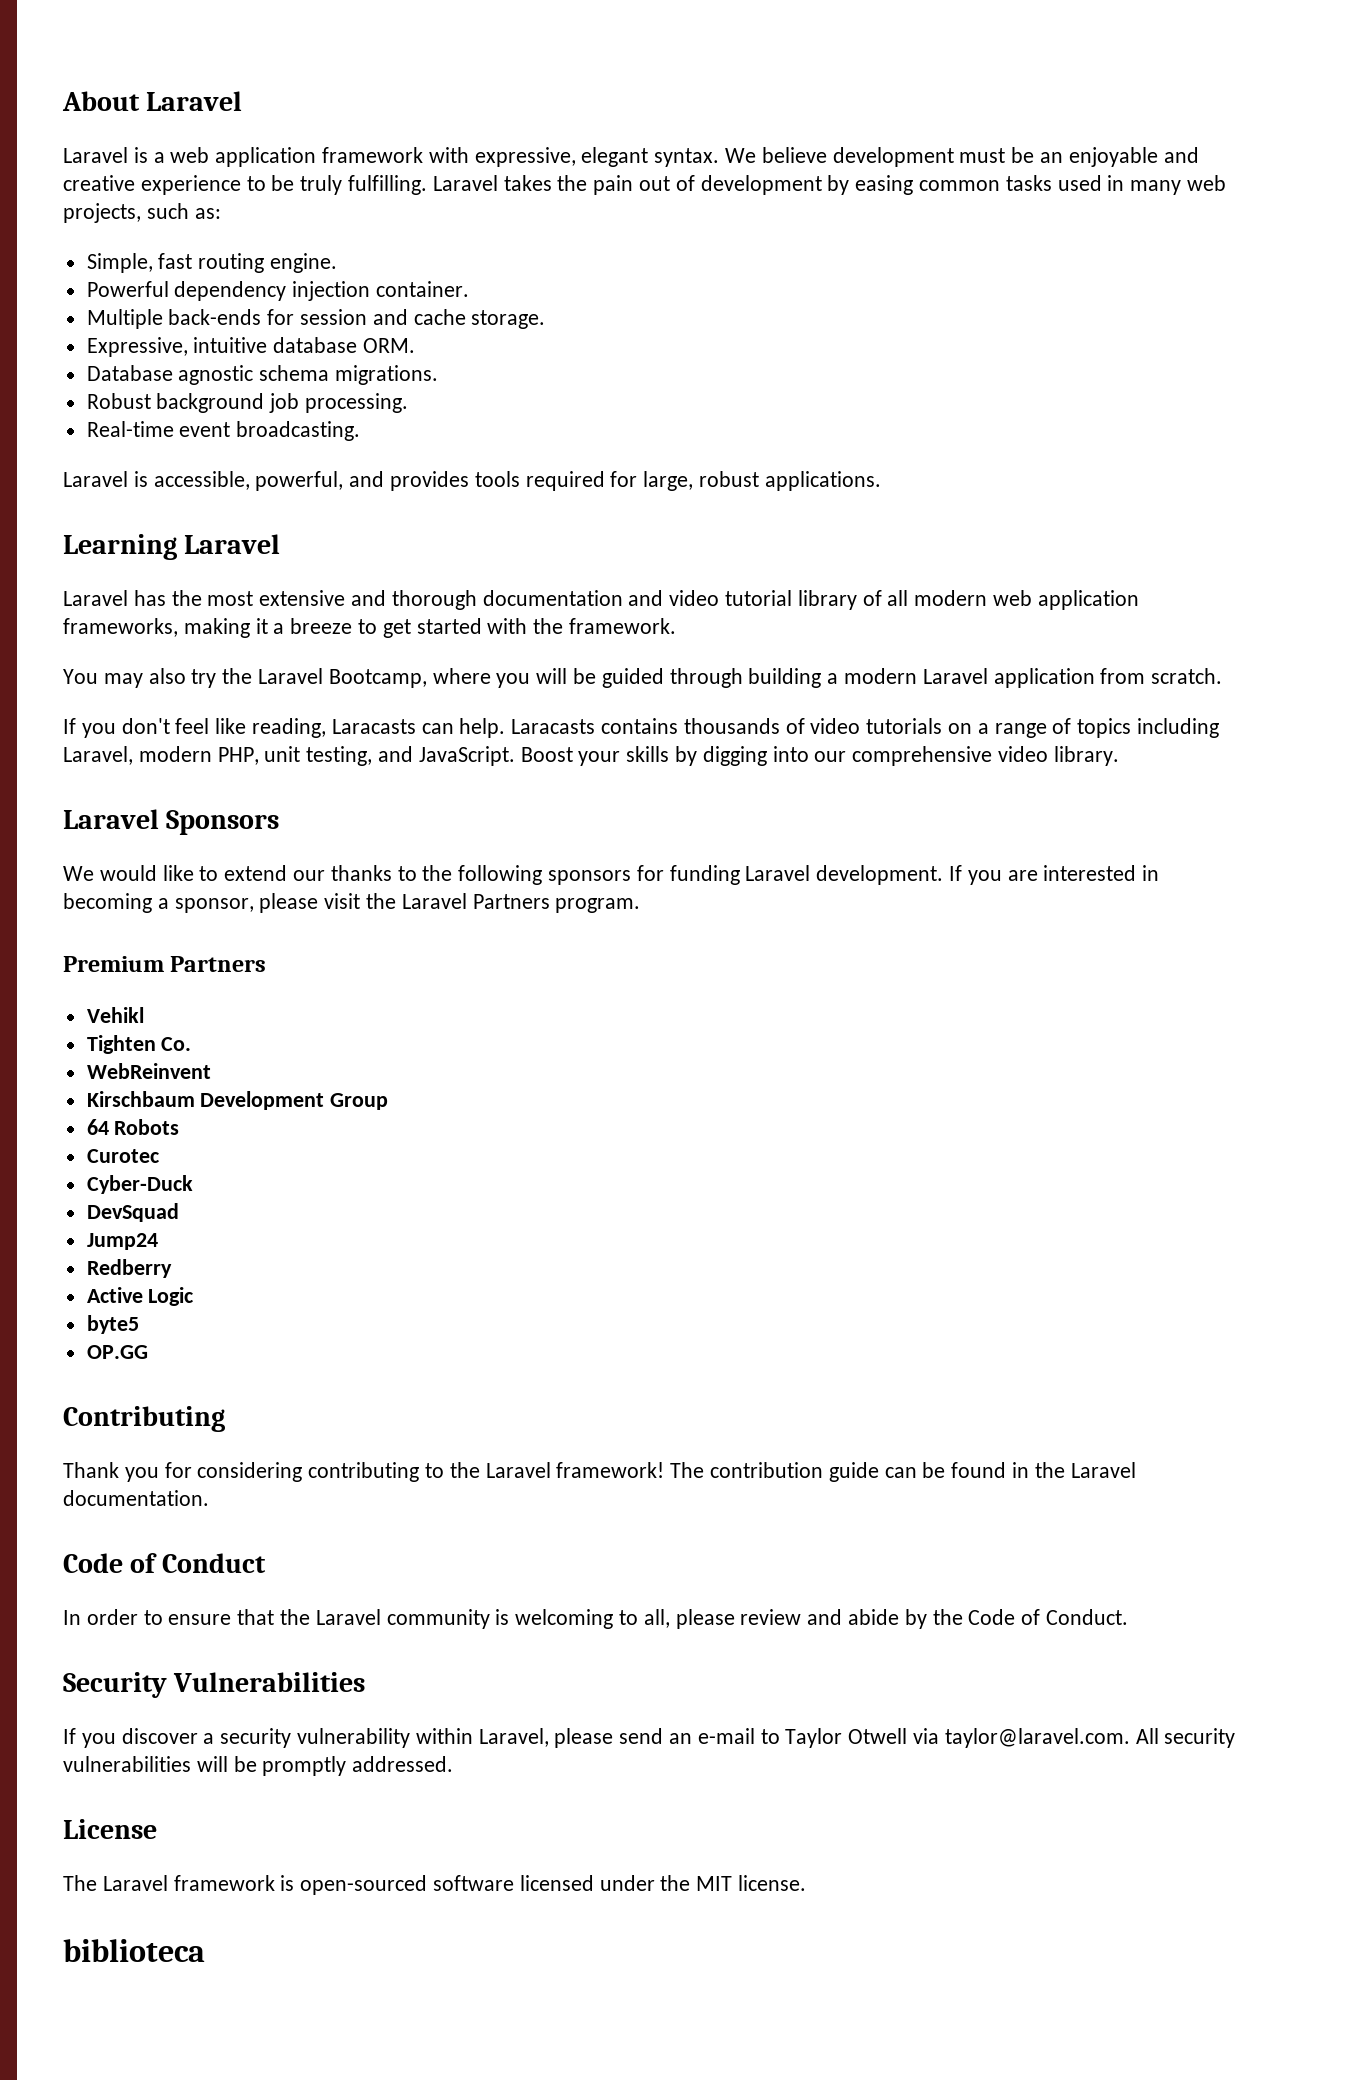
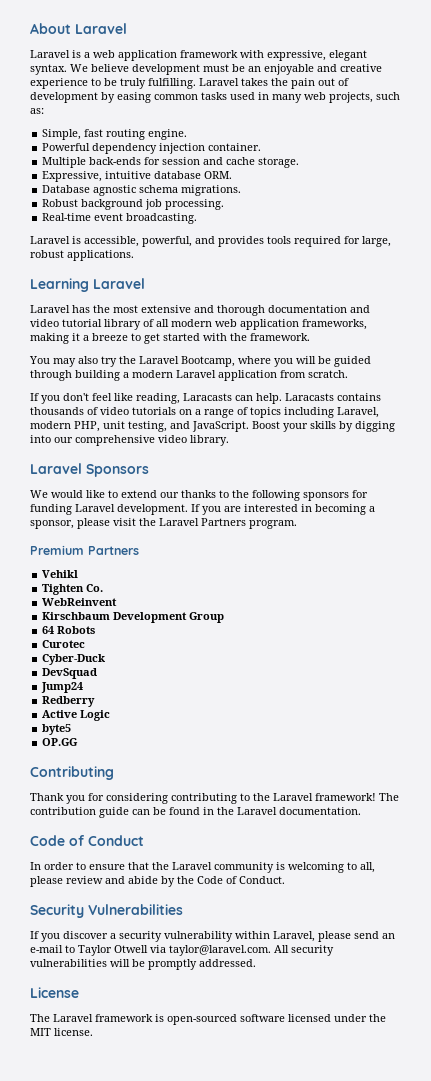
[63,1939,205,1962] // biblioteca -> (93, 1032) none

